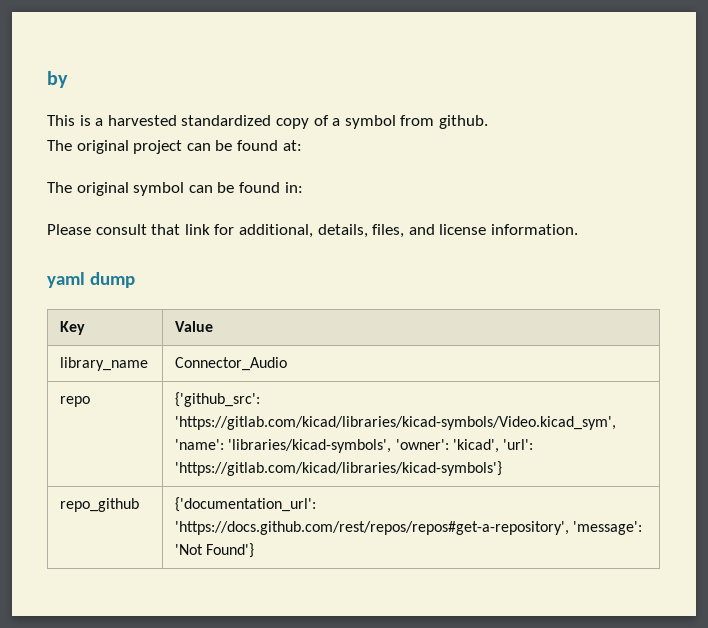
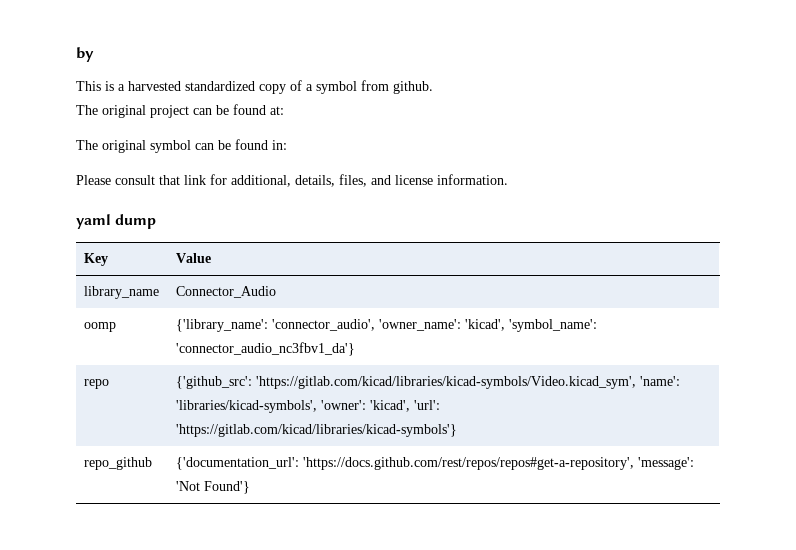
(288, 364) none -> [84,322,117,332] [176,319,598,332] [176,342,356,356] // oomp | {'library_name': 'connector_audio', 'owner_name': 'kicad', 'symbol_name': 'connector_audio_nc3fbv1_da'}

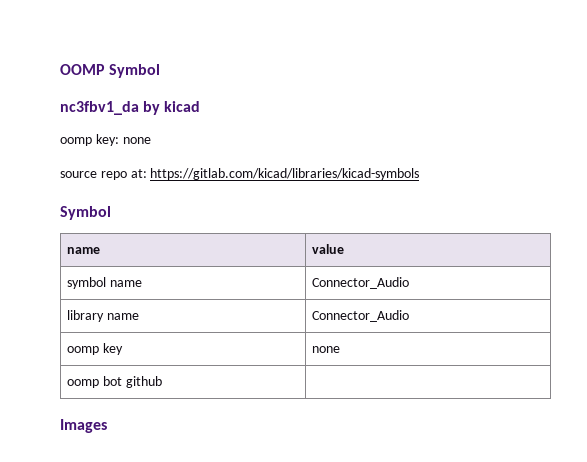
[76,47,94,62] [76,80,433,94] [76,104,284,118] [76,139,287,153] [76,174,508,187] [76,214,157,229] [84,253,109,266] [176,253,212,263] [84,286,160,299] [176,286,277,298] [84,322,117,332] [176,319,598,332] [176,342,356,356] [84,379,110,389] [176,376,681,389] [176,400,441,413] [176,424,458,437] [84,457,153,470] [176,457,695,470] [176,481,251,494] by // This is a harvested standardized copy of a symbol from github. // The original project can be found at: // The original symbol can be found in: // Please consult that link for additional, details, files, and license information. // yaml dump // Key | Value // library_name | Connector_Audio // oomp | {'library_name': 'connector_audio', 'owner_name': 'kicad', 'symbol_name': 'connector_audio_nc3fbv1_da'} // repo | {'github_src': 'https://gitlab.com/kicad/libraries/kicad-symbols/Video.kicad_sym', 'name': 'libraries/kicad-symbols', 'owner': 'kicad', 'url': 'https://gitlab.com/kicad/libraries/kicad-symbols'} // repo_github | {'documentation_url': 'https://docs.github.com/rest/repos/repos#get-a-repository', 'message': 'Not Found'} -> [60,64,161,78] [60,101,201,115] [60,134,151,146] [60,168,420,180] [60,206,111,220] [67,247,101,254] [312,244,345,254] [67,277,143,289] [312,277,410,289] [67,310,140,322] [312,310,410,322] [67,343,124,355] [312,346,341,353] [67,376,163,388] [60,419,107,433] OOMP Symbol // nc3fbv1_da by kicad // oomp key: none // source repo at: https://gitlab.com/kicad/libraries/kicad-symbols // Symbol // name | value // symbol name | Connector_Audio // library name | Connector_Audio // oomp key | none // oomp bot github | // Images

